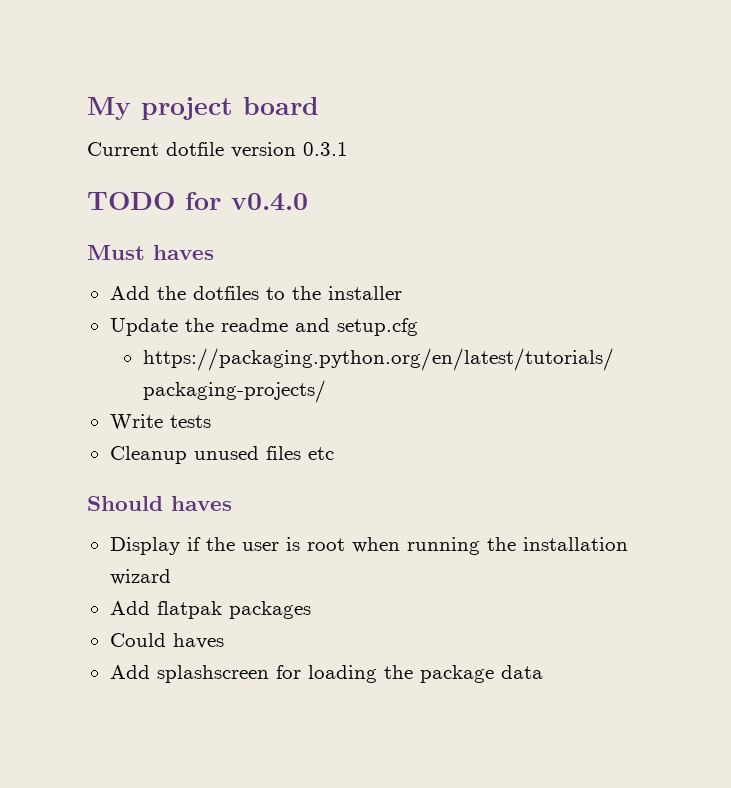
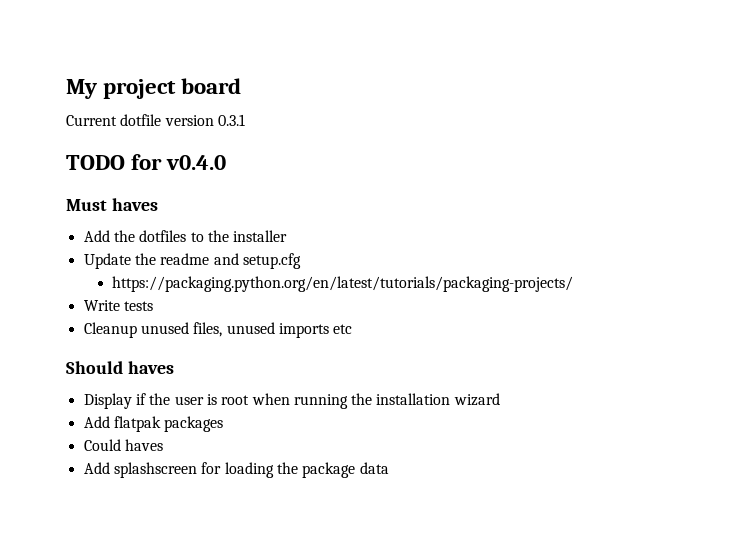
[265,446,301,460] files -> [193,322,329,338] files, unused imports

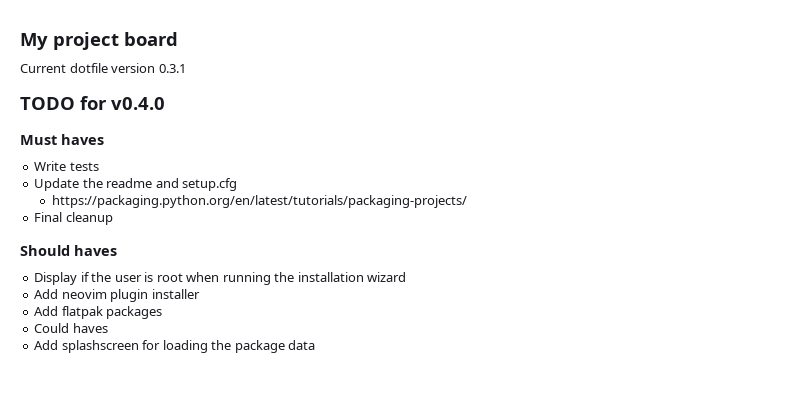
[83,230,288,242] Add the dotfiles to the installer -> [34,161,99,171] Write tests
[83,300,153,311] [83,322,353,338] Write tests // Cleanup unused files, unused imports etc -> [34,212,113,225] Final cleanup
(500, 399) none -> [34,289,200,302] // Add neovim plugin installer

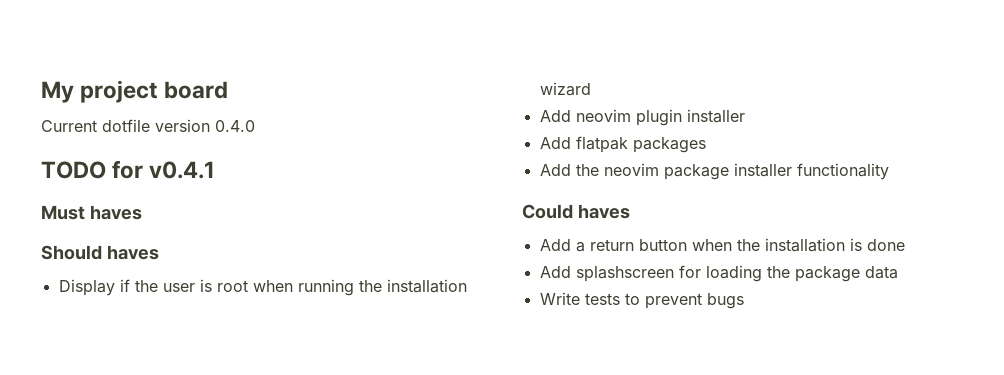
[158,64,186,73] 0.3.1 -> [215,120,255,132] 0.4.0
[111,97,165,110] v0.4.0 -> [149,161,216,179] v0.4.1
[34,161,99,171] [34,178,238,191] [51,195,467,208] [34,212,113,225] // Write tests // Update the readme and setup.cfg // https://packaging.python.org/en/latest/tutorials/packaging-projects/ // Final cleanup -> (142, 212) none
[34,323,108,333] Could haves -> [539,163,889,180] [522,204,630,219] [539,238,905,252] Add the neovim package installer functionality // Could haves // Add a return button when the installation is done
(316, 345) none -> [539,292,744,309] // Write tests to prevent bugs

